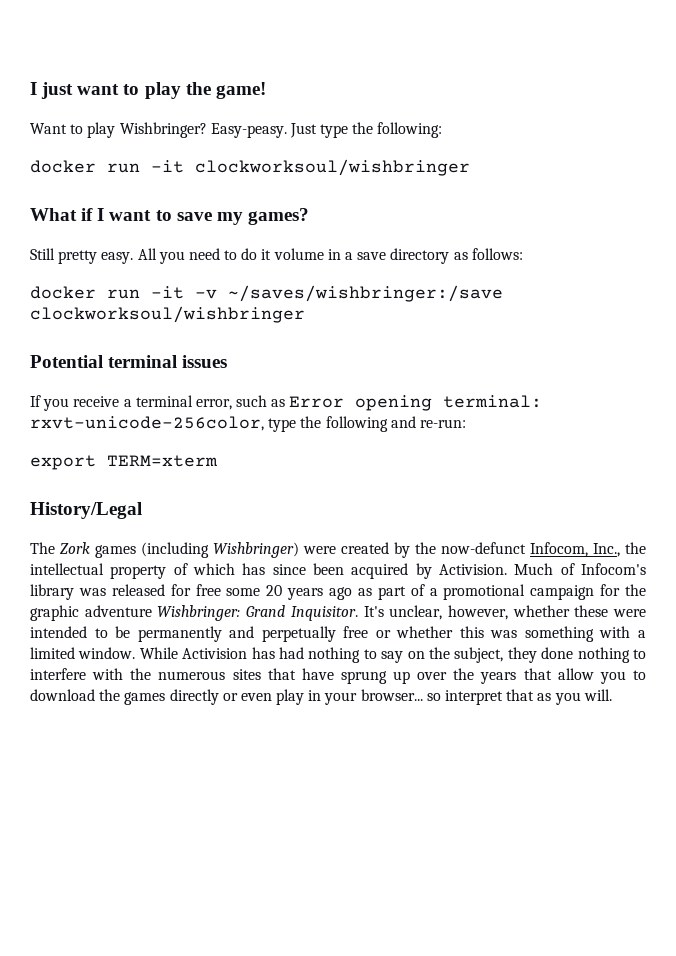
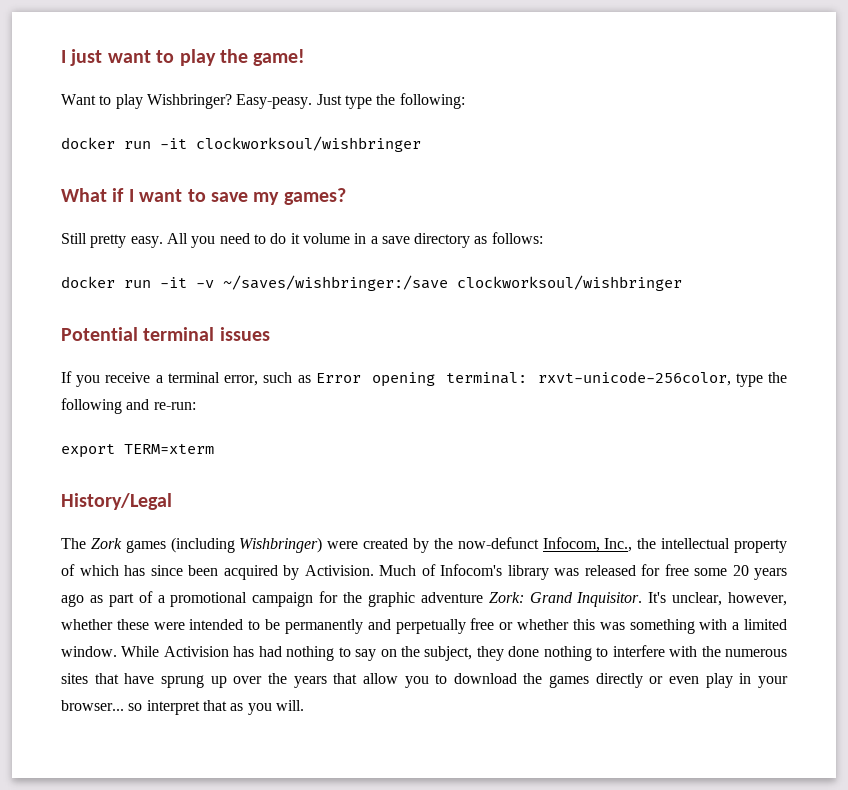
[157,605,241,621] Wishbringer: -> [488,592,524,603] Zork:

